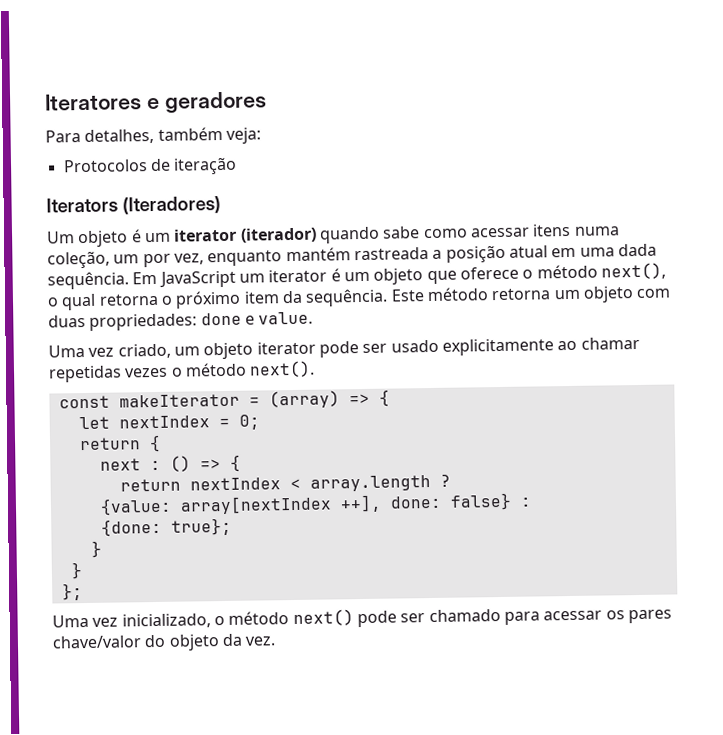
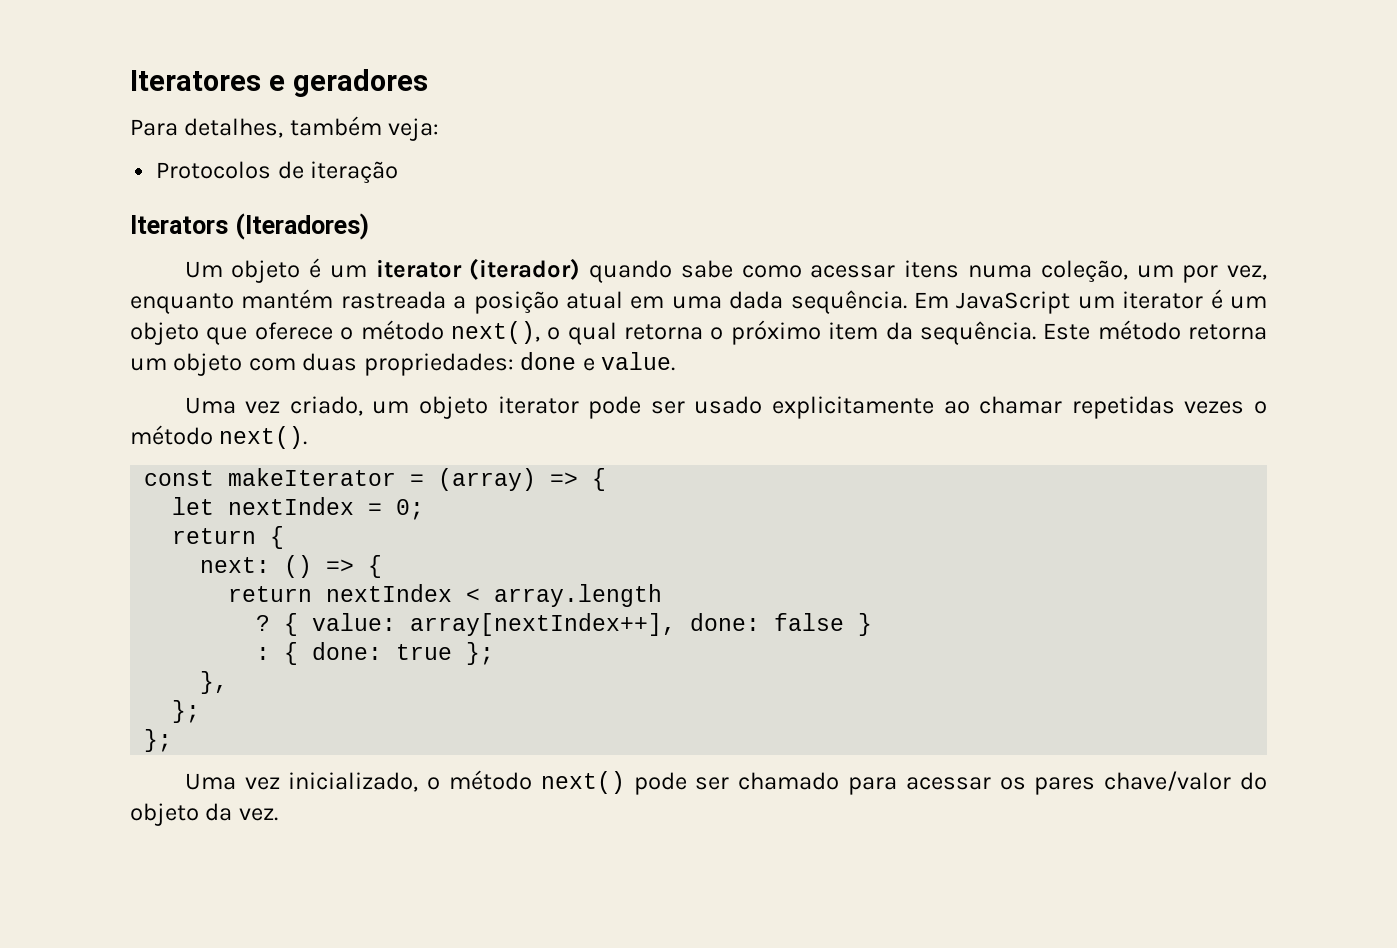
[99,458,161,471] next : -> [200,557,271,573] next:
(431, 483) none -> (663, 595) //
[99,492,532,516] [100,517,232,537] [90,540,102,558] [70,562,83,580] // {value: array[nextIndex ++], done: false} : // {done: true}; // } // } -> [284,613,873,636] [256,642,495,665] [200,671,229,694] [172,700,201,723] { value: array[nextIndex++], done: false } // : { done: true }; // }, // };

